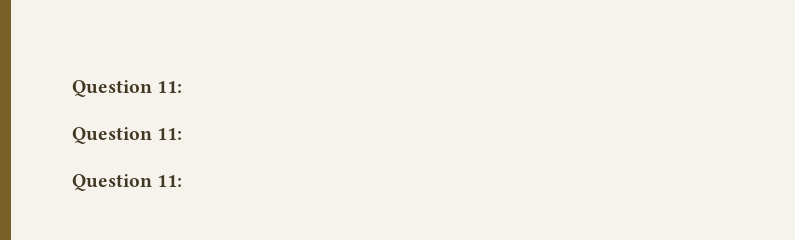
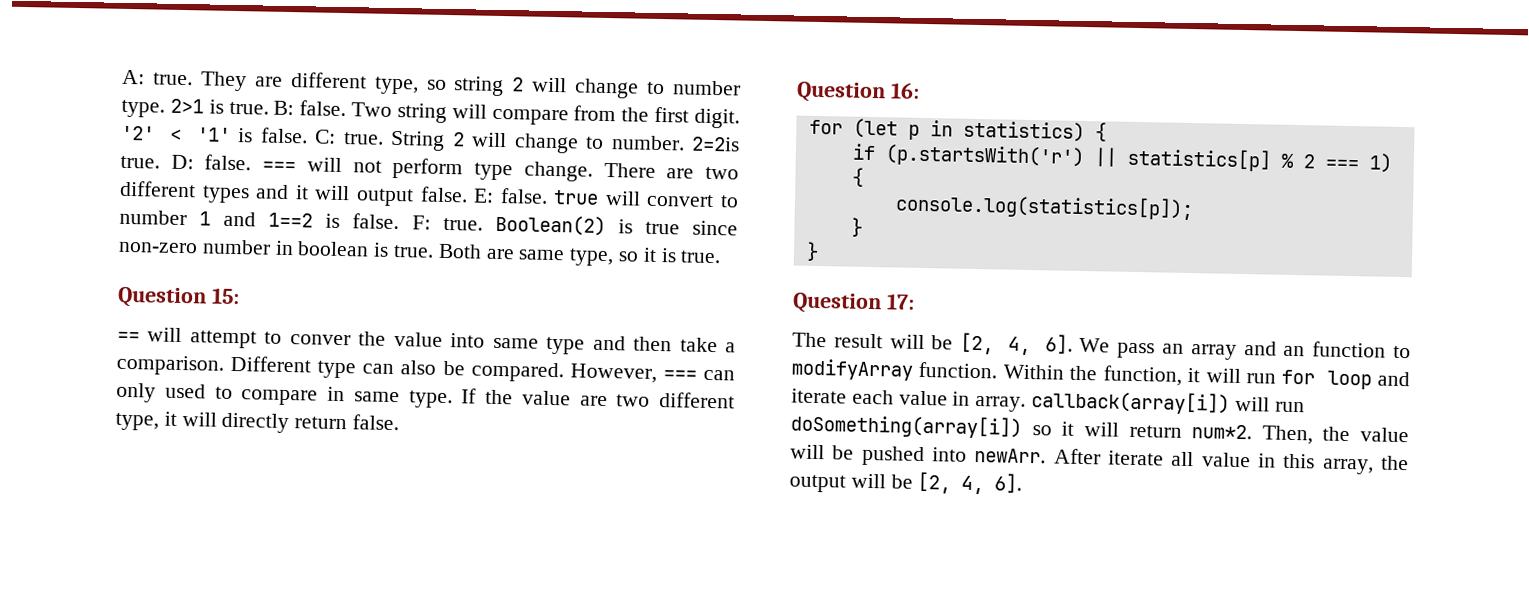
[72,80,183,97] [72,127,183,144] [72,174,183,191] Question 11: // Question 11: // Question 11: -> [122,69,741,99] [121,98,740,129] [121,125,741,154] [120,154,740,182] [119,180,739,208] [119,209,738,236] [118,239,722,267] [117,286,240,309] [117,327,736,355] [116,354,735,383] [116,382,735,409] [115,411,400,434] [796,81,920,104] [808,118,1107,142] [851,143,1392,173] [851,167,864,187] [894,193,1194,221] [850,217,863,237] [805,241,819,261] [792,292,915,315] [792,332,1412,360] [791,358,1410,390] [791,388,1305,415] [790,413,1409,445] [790,444,1409,475] [789,471,1023,495] A: true. They are different type, so string 2 will change to number type. 2>1 is true. B: false. Two string will compare from the first digit. '2' < '1' is false. C: true. String 2 will change to number. 2=2is true. D: false. === will not perform type change. There are two different types and it will output false. E: false. true will convert to number 1 and 1==2 is false. F: true. Boolean(2) is true since non-zero number in boolean is true. Both are same type, so it is true. // Question 15: // == will attempt to conver the value into same type and then take a comparison. Different type can also be compared. However, === can only used to compare in same type. If the value are two different type, it will directly return false. // Question 16: // for (let p in statistics) { // if (p.startsWith('r') || statistics[p] % 2 === 1) { // console.log(statistics[p]); // } // } // Question 17: // The result will be [2, 4, 6]. We pass an array and an function to modifyArray function. Within the function, it will run for loop and iterate each value in array. callback(array[i]) will run doSomething(array[i]) so it will return num*2. Then, the value will be pushed into newArr. After iterate all value in this array, the output will be [2, 4, 6].

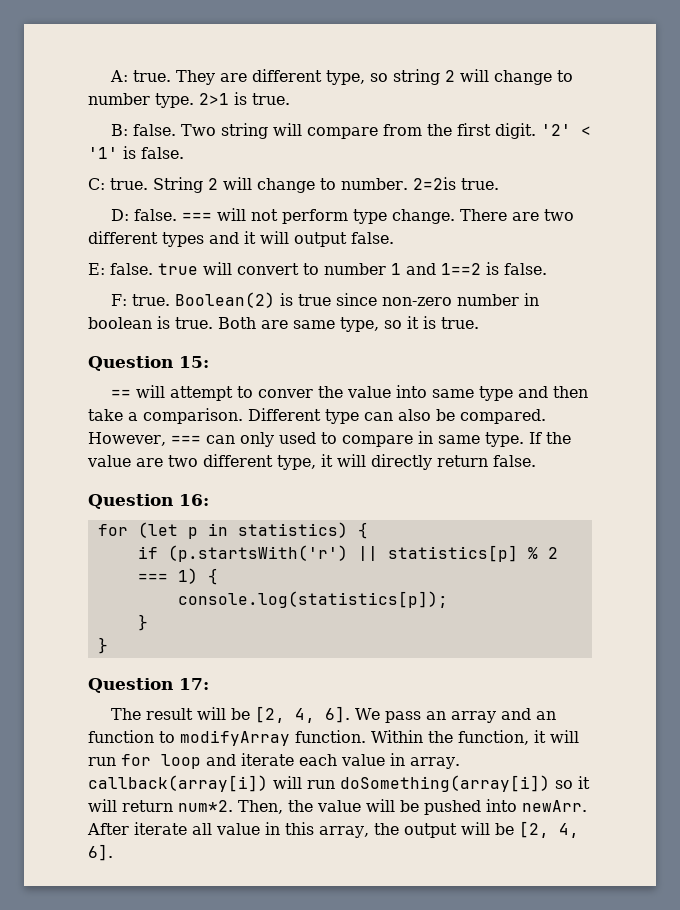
(269, 108) none -> (290, 99) //
(308, 135) none -> (184, 153) //
(160, 162) none -> (499, 184) //
(468, 194) none -> (394, 238) //
(400, 221) none -> (547, 269) //

